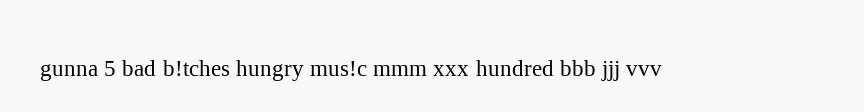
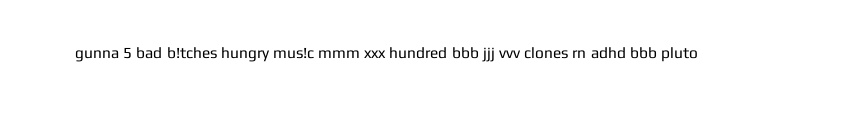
(663, 70) none -> [524,47,698,62] clones rn adhd bbb pluto

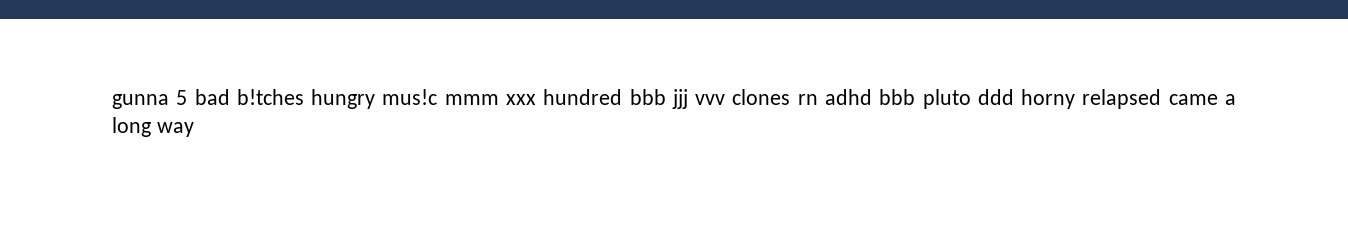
(698, 54) none -> [977,89,1237,109] [112,117,194,137] ddd horny relapsed came a long way

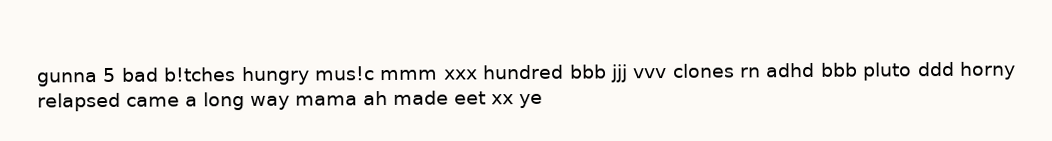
(194, 129) none -> [295,90,543,109] mama ah made eet xx ye

